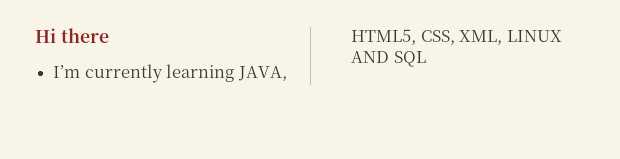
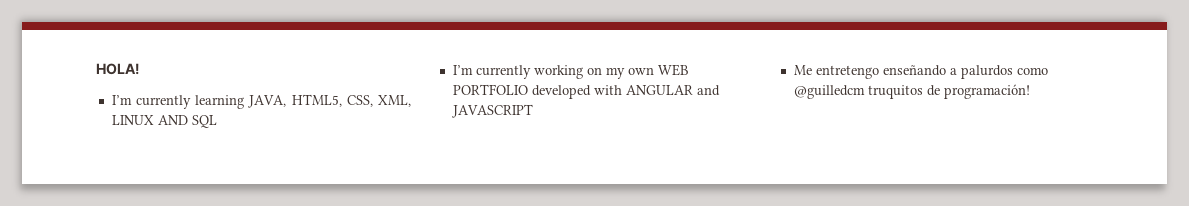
[35,28,109,43] Hi there -> [96,63,139,75] HOLA!
(426, 59) none -> [452,64,689,79] [452,84,720,99] [451,104,533,118] [793,65,1048,79] [793,84,1030,99] // I’m currently working on my own WEB PORTFOLIO developed with ANGULAR and JAVASCRIPT // Me entretengo enseñando a palurdos como @guilledcm truquitos de programación!

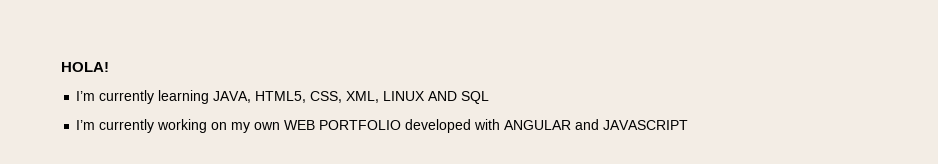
[793,65,1048,79] [793,84,1030,99] // Me entretengo enseñando a palurdos como @guilledcm truquitos de programación! -> (689, 125) none

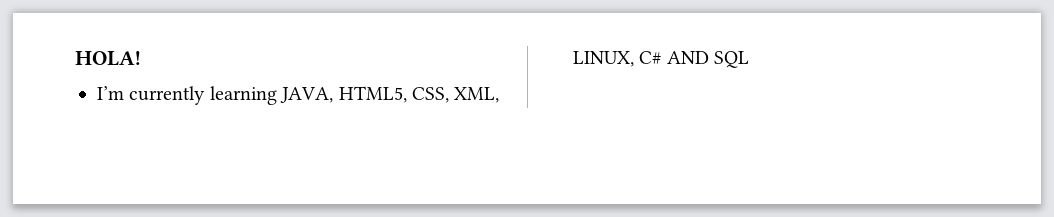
[383,91,426,101] LINUX -> [573,51,662,67] LINUX, C#
[76,119,689,133] // I’m currently working on my own WEB PORTFOLIO developed with ANGULAR and JAVASCRIPT -> (750, 59) none

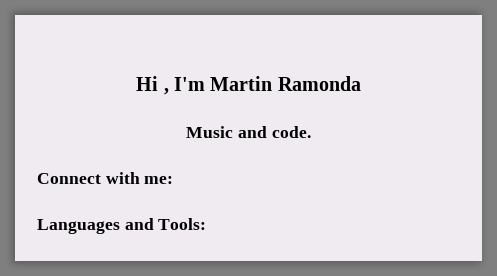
[75,51,141,66] [97,86,500,105] [573,51,750,68] HOLA! // I’m currently learning JAVA, HTML5, CSS, XML, LINUX, C# AND SQL -> [136,76,361,95] [186,126,311,138] [37,172,174,184] [37,218,207,234] Hi , I'm Martin Ramonda // Music and code. // Connect with me: // Languages and Tools:

